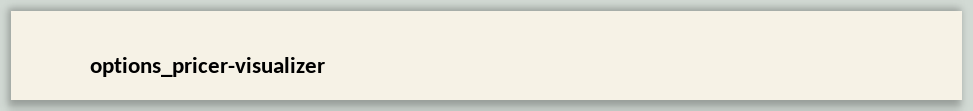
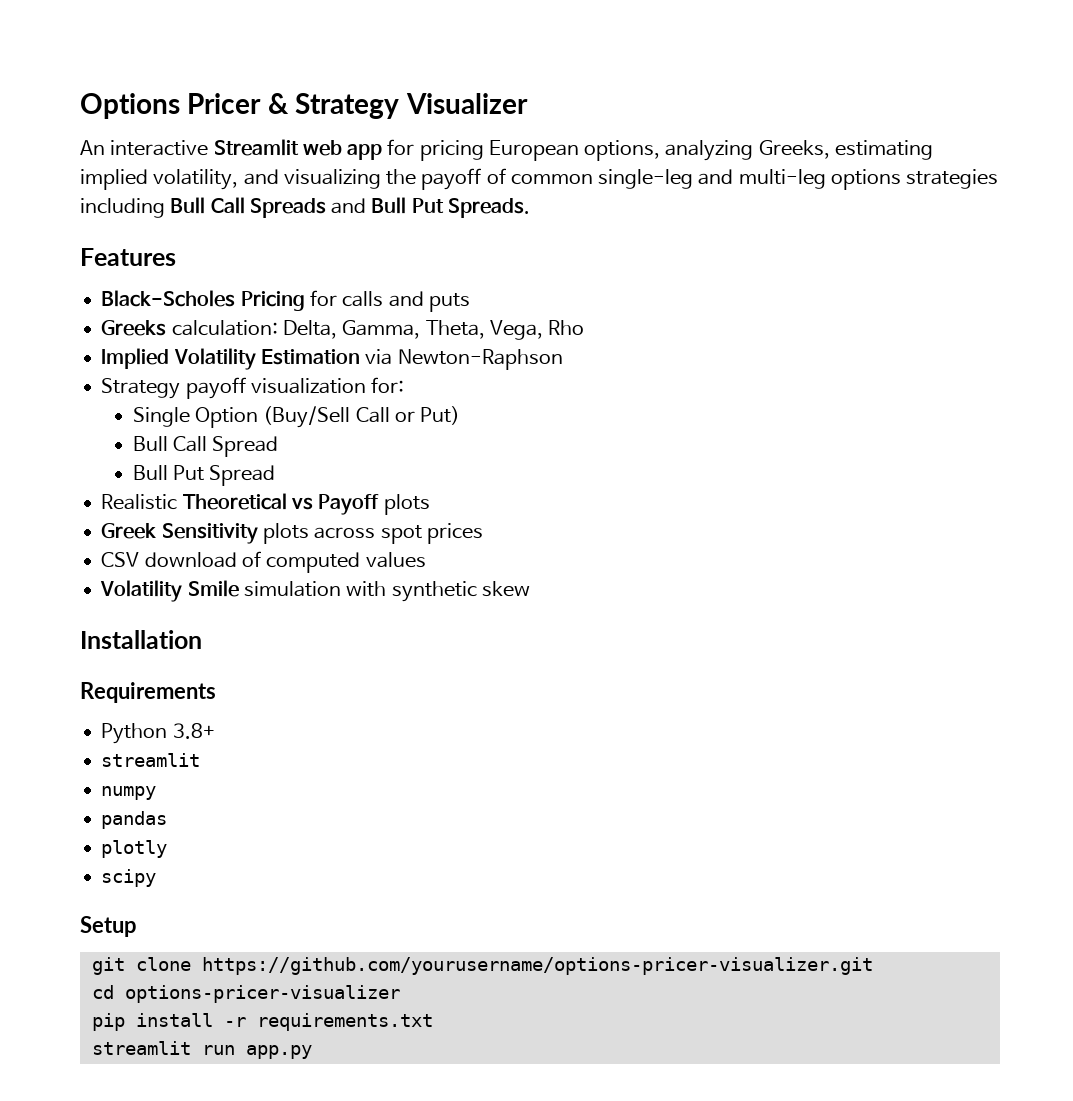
[90,57,325,77] options_pricer-visualizer -> [80,93,528,119] [80,139,933,161] [80,168,999,190] [80,197,530,218] [80,248,176,266] [101,290,470,312] [101,320,585,340] [101,348,563,370] [101,377,405,399] [132,406,461,428] [132,436,279,457] [132,465,276,486] [101,493,430,515] [101,523,483,544] [101,551,426,573] [100,580,530,602] [80,630,202,649] [80,682,216,703] [101,723,215,744] [101,753,201,767] [101,786,157,800] [101,811,168,829] [101,840,168,858] [101,869,157,887] [80,916,137,937] [91,957,873,975] [91,985,400,1003] [91,1013,433,1031] [91,1041,312,1059] Options Pricer & Strategy Visualizer // An interactive Streamlit web app for pricing European options, analyzing Greeks, estimating implied volatility, and visualizing the payoff of common single-leg and multi-leg options strategies including Bull Call Spreads and Bull Put Spreads. // Features // Black-Scholes Pricing for calls and puts // Greeks calculation: Delta, Gamma, Theta, Vega, Rho // Implied Volatility Estimation via Newton-Raphson // Strategy payoff visualization for: // Single Option (Buy/Sell Call or Put) // Bull Call Spread // Bull Put Spread // Realistic Theoretical vs Payoff plots // Greek Sensitivity plots across spot prices // CSV download of computed values // Volatility Smile simulation with synthetic skew // Installation // Requirements // Python 3.8+ // streamlit // numpy // pandas // plotly // scipy // Setup // git clone https://github.com/yourusername/options-pricer-visualizer.git // cd options-pricer-visualizer // pip install -r requirements.txt // streamlit run app.py

